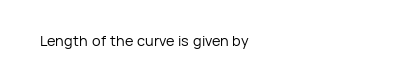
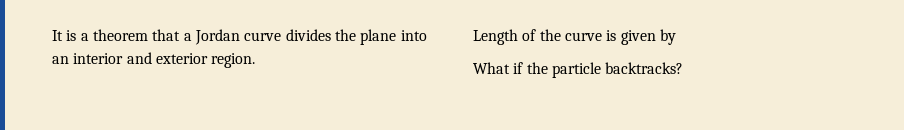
(40, 42) none -> [52,29,427,45] [52,52,256,68] It is a theorem that a Jordan curve divides the plane into an interior and exterior region. //
(250, 42) none -> [473,62,684,78] // What if the particle backtracks?

